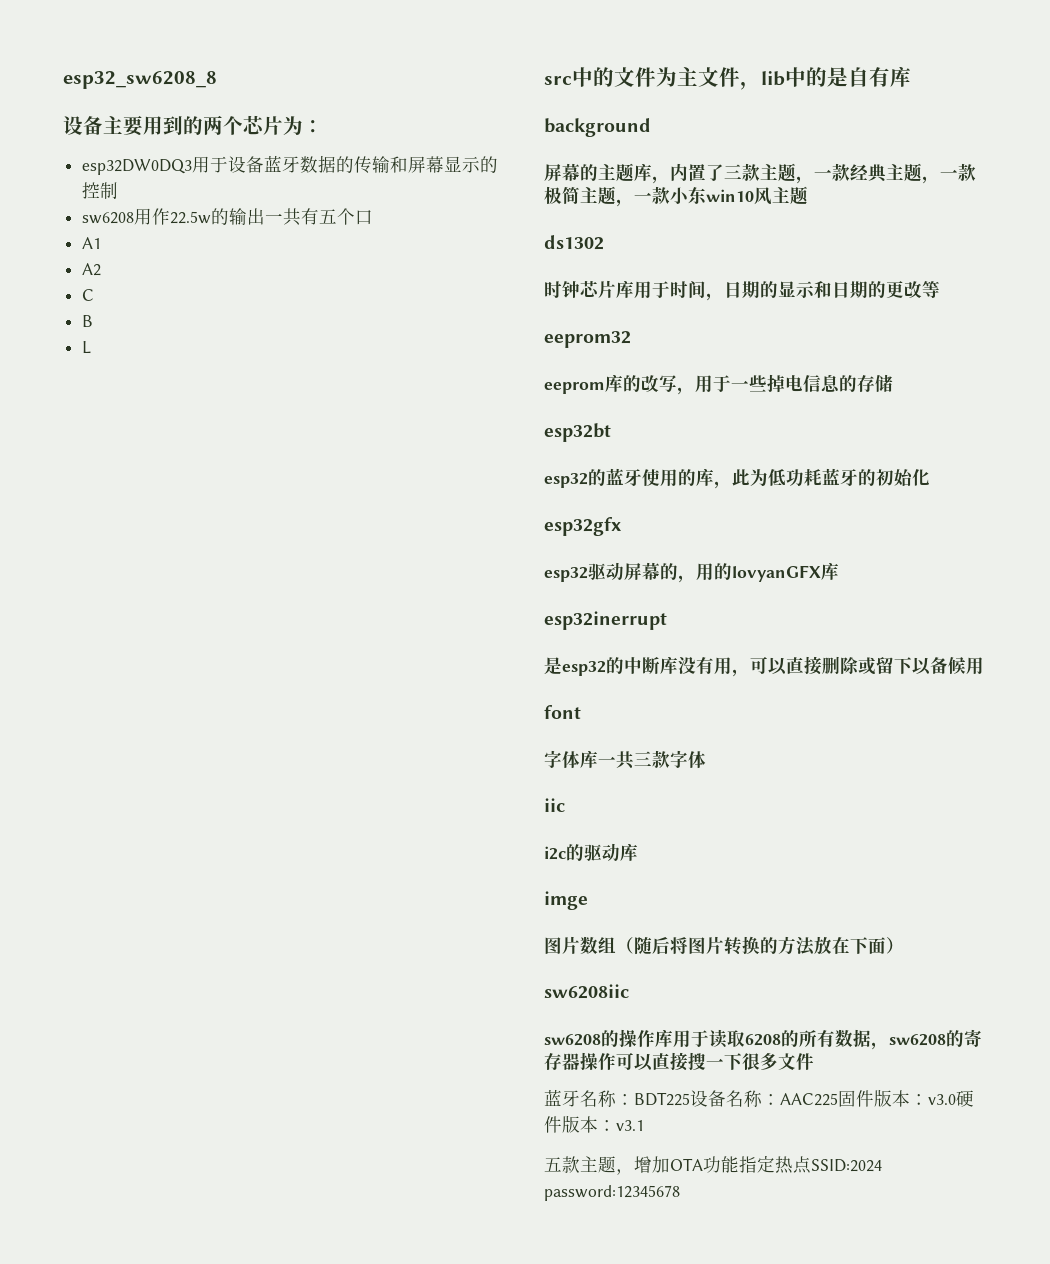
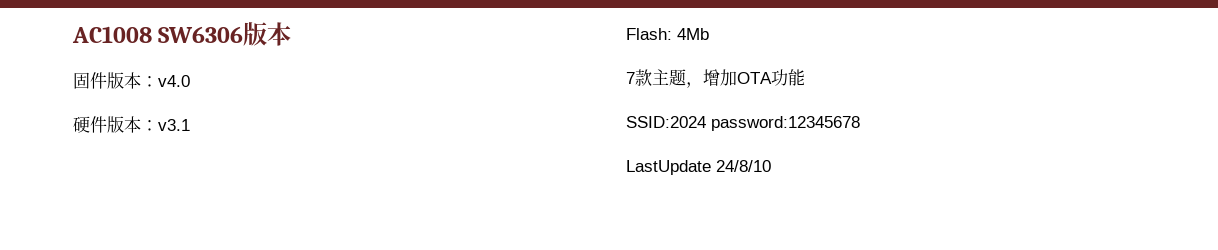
[63,71,217,89] [63,115,323,136] [82,155,499,175] [82,182,119,199] [82,208,374,226] [82,237,102,249] [82,263,102,276] [82,289,95,301] [82,315,94,327] [82,341,92,354] [544,66,911,90] [544,118,651,137] [544,163,976,184] [544,186,808,207] [544,235,604,250] [544,280,940,301] [544,331,631,348] [544,374,893,395] [544,423,611,442] [544,468,930,489] [544,517,622,536] [544,562,839,583] [544,611,667,630] [544,656,984,677] [544,705,581,719] [544,750,706,769] [544,798,565,812] [544,843,638,861] [544,891,588,910] [544,936,904,956] [544,984,629,999] [544,1029,982,1050] [544,1052,814,1071] [544,1089,838,1107] esp32_sw6208_8 // 设备主要用到的两个芯片为： // esp32DW0DQ3用于设备蓝牙数据的传输和屏幕显示的控制 // sw6208用作22.5w的输出一共有五个口 // A1 // A2 // C // B // L // src中的文件为主文件，lib中的是自有库 // background // 屏幕的主题库，内置了三款主题，一款经典主题，一款极简主题，一款小东win10风主题 // ds1302 // 时钟芯片库用于时间，日期的显示和日期的更改等 // eeprom32 // eeprom库的改写，用于一些掉电信息的存储 // esp32bt // esp32的蓝牙使用的库，此为低功耗蓝牙的初始化 // esp32gfx // esp32驱动屏幕的，用的lovyanGFX库 // esp32inerrupt // 是esp32的中断库没有用，可以直接删除或留下以备候用 // font // 字体库一共三款字体 // iic // i2c的驱动库 // imge // 图片数组（随后将图片转换的方法放在下面） // sw6208iic // sw6208的操作库用于读取6208的所有数据，sw6208的寄存器操作可以直接搜一下很多文件 // 蓝牙名称：BDT225设备名称：AAC225 -> [72,22,292,46] AC1008 SW6306版本 //
[928,1094,956,1105] v3.0 -> [158,75,190,87] v4.0 //
[544,1157,562,1172] 五 -> [626,28,709,40] [626,72,635,84] Flash: 4Mb // 7
[739,1155,811,1174] 指定热点 -> (805, 77) //
(680, 1193) none -> [626,160,771,175] // LastUpdate 24/8/10

